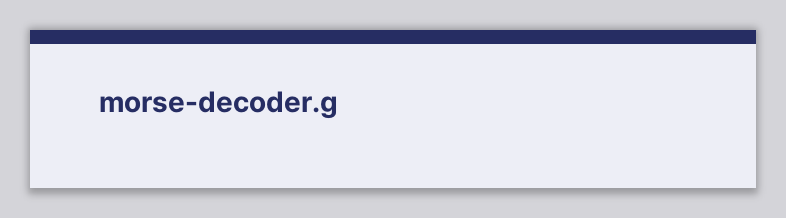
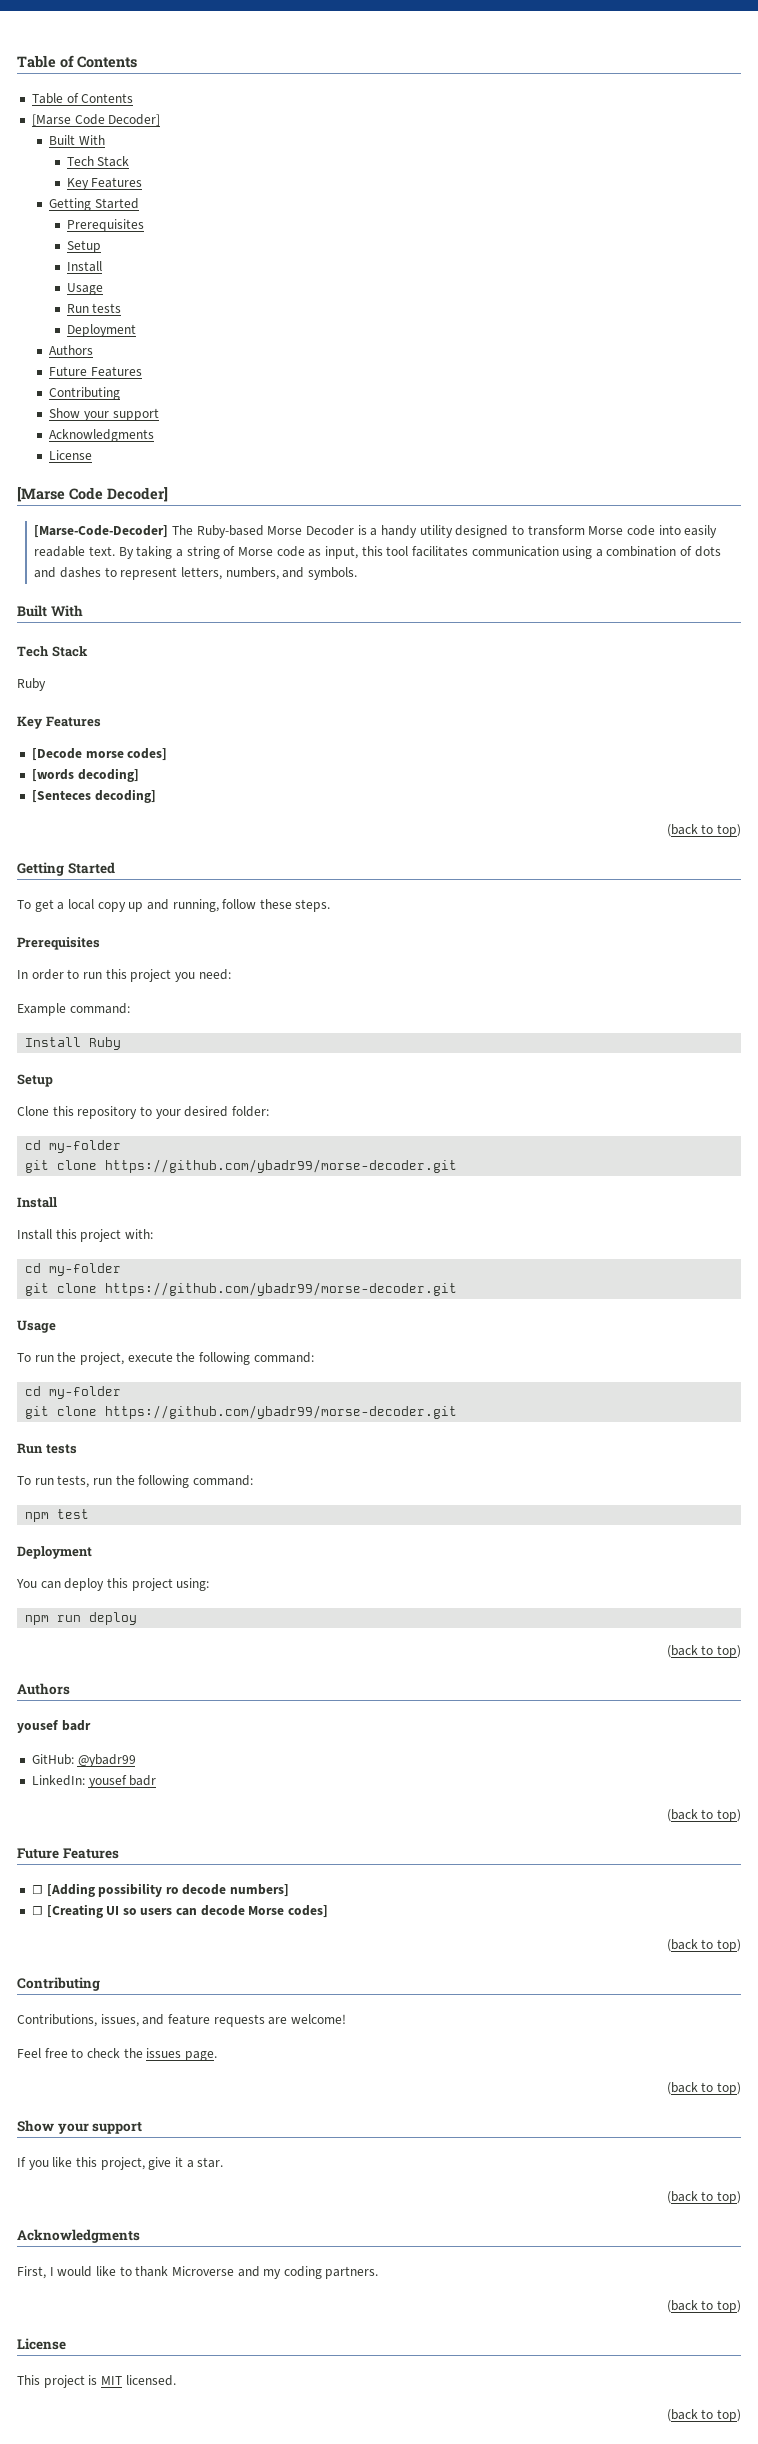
[99,91,338,119] morse-decoder.g -> [17,55,137,68] [31,93,134,104] [31,114,161,126] [49,135,105,145] [66,156,130,167] [66,177,143,190] [49,198,139,211] [66,219,144,232] [66,240,101,253] [66,261,102,272] [66,283,103,295] [66,303,122,313] [66,324,136,337] [49,345,94,355] [49,366,142,377] [49,387,121,400] [49,408,159,421] [49,429,155,442] [49,450,93,460] [17,487,168,502] [34,525,718,538] [34,546,721,559] [34,567,357,580] [17,605,83,617] [17,646,88,657] [17,678,46,691] [17,716,101,729] [31,748,168,761] [31,768,139,782] [31,789,156,803] [666,824,741,837] [17,862,115,876] [17,899,331,912] [17,937,100,950] [17,969,231,982] [17,1003,130,1016] [25,1037,122,1050] [17,1074,53,1087] [17,1106,269,1119] [25,1140,122,1153] [25,1159,458,1173] [17,1197,57,1208] [17,1229,153,1242] [25,1263,122,1276] [25,1282,458,1296] [17,1320,56,1333] [17,1352,314,1365] [25,1386,122,1399] [25,1405,458,1419] [17,1443,77,1454] [17,1475,253,1488] [25,1509,90,1522] [17,1546,92,1559] [16,1578,210,1591] [25,1612,138,1625] [666,1645,741,1658] [17,1683,70,1695] [17,1720,91,1733] [31,1754,136,1767] [31,1775,157,1788] [666,1809,741,1822] [17,1848,119,1859] [31,1883,290,1897] [31,1904,329,1918] [666,1939,741,1952] [17,1977,100,1991] [17,2014,346,2027] [17,2048,217,2061] [666,2082,741,2095] [17,2120,143,2134] [17,2157,224,2170] [666,2191,741,2204] [17,2229,140,2243] [17,2266,379,2279] [666,2300,741,2313] [17,2338,66,2350] [17,2375,176,2388] [666,2409,741,2422] Table of Contents // Table of Contents // [Marse Code Decoder] // Built With // Tech Stack // Key Features // Getting Started // Prerequisites // Setup // Install // Usage // Run tests // Deployment // Authors // Future Features // Contributing // Show your support // Acknowledgments // License // [Marse Code Decoder] // [Marse-Code-Decoder] The Ruby-based Morse Decoder is a handy utility designed to transform Morse code into easily readable text. By taking a string of Morse code as input, this tool facilitates communication using a combination of dots and dashes to represent letters, numbers, and symbols. // Built With // Tech Stack // Ruby // Key Features // [Decode morse codes] // [words decoding] // [Senteces decoding] // (back to top) // Getting Started // To get a local copy up and running, follow these steps. // Prerequisites // In order to run this project you need: // Example command: // Install Ruby // Setup // Clone this repository to your desired folder: // cd my-folder // git clone https://github.com/ybadr99/morse-decoder.git // Install // Install this project with: // cd my-folder // git clone https://github.com/ybadr99/morse-decoder.git // Usage // To run the project, execute the following command: // cd my-folder // git clone https://github.com/ybadr99/morse-decoder.git // Run tests // To run tests, run the following command: // npm test // Deployment // You can deploy this project using: // npm run deploy // (back to top) // Authors // yousef badr // GitHub: @ybadr99 // LinkedIn: yousef badr // (back to top) // Future Features // ☐ [Adding possibility ro decode numbers] // ☐ [Creating UI so users can decode Morse codes] // (back to top) // Contributing // Contributions, issues, and feature requests are welcome! // Feel free to check the issues page. // (back to top) // Show your support // If you like this project, give it a star. // (back to top) // Acknowledgments // First, I would like to thank Microverse and my coding partners. // (back to top) // License // This project is MIT licensed. // (back to top)

